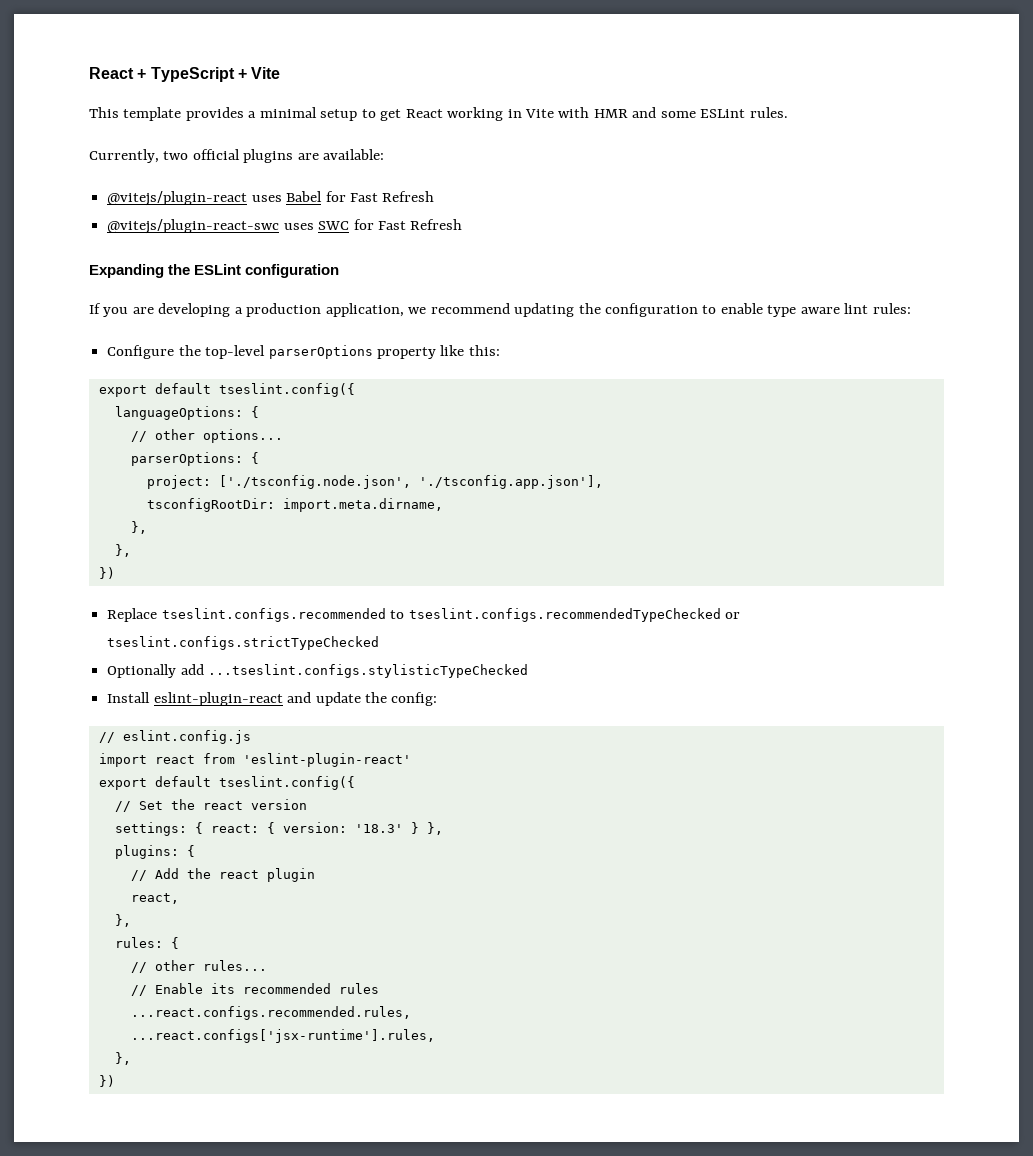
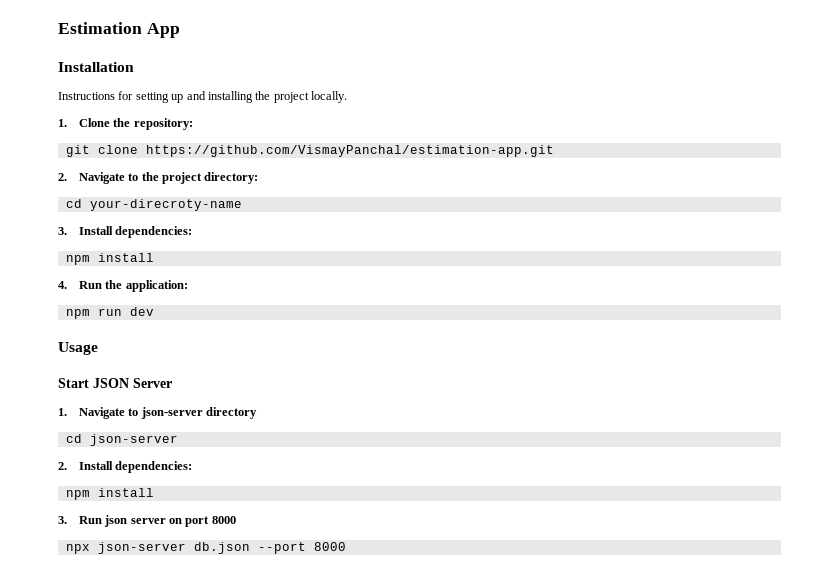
[89,67,281,82] [89,107,788,121] [89,149,385,163] [107,191,435,206] [107,219,463,234] [89,264,340,278] [89,303,911,317] [107,345,500,359] [98,383,355,397] [114,406,259,420] [130,429,283,443] [130,452,259,466] [146,475,603,489] [146,498,443,512] [130,521,147,534] [114,544,131,557] [98,567,115,579] [107,608,740,622] [107,636,380,650] [107,664,529,678] [107,692,438,706] [98,730,251,744] [98,753,411,767] [98,776,355,790] [114,799,307,812] [114,822,443,836] [114,845,195,859] [130,868,315,882] [130,893,179,904] [114,914,131,927] [114,937,179,949] [130,960,267,973] [130,983,379,996] [130,1006,411,1020] [130,1029,435,1043] [114,1052,131,1065] [98,1075,115,1087] React + TypeScript + Vite // This template provides a minimal setup to get React working in Vite with HMR and some ESLint rules. // Currently, two official plugins are available: // @vitejs/plugin-react uses Babel for Fast Refresh // @vitejs/plugin-react-swc uses SWC for Fast Refresh // Expanding the ESLint configuration // If you are developing a production application, we recommend updating the configuration to enable type aware lint rules: // Configure the top-level parserOptions property like this: // export default tseslint.config({ // languageOptions: { // // other options... // parserOptions: { // project: ['./tsconfig.node.json', './tsconfig.app.json'], // tsconfigRootDir: import.meta.dirname, // }, // }, // }) // Replace tseslint.configs.recommended to tseslint.configs.recommendedTypeChecked or tseslint.configs.strictTypeChecked // Optionally add ...tseslint.configs.stylisticTypeChecked // Install eslint-plugin-react and update the config: // // eslint.config.js // import react from 'eslint-plugin-react' // export default tseslint.config({ // // Set the react version // settings: { react: { version: '18.3' } }, // plugins: { // // Add the react plugin // react, // }, // rules: { // // other rules... // // Enable its recommended rules // ...react.configs.recommended.rules, // ...react.configs['jsx-runtime'].rules, // }, // }) -> [58,22,180,38] [58,62,134,72] [58,91,347,103] [58,118,193,130] [65,145,554,157] [58,172,259,184] [65,199,242,211] [58,226,193,238] [65,253,154,265] [58,280,188,292] [65,307,154,319] [58,342,98,355] [58,378,172,388] [58,407,257,419] [65,434,178,446] [58,461,193,473] [65,488,154,500] [58,515,236,527] [65,542,346,554] Estimation App // Installation // Instructions for setting up and installing the project locally. // 1. Clone the repository: // git clone https://github.com/VismayPanchal/estimation-app.git // 2. Navigate to the project directory: // cd your-direcroty-name // 3. Install dependencies: // npm install // 4. Run the application: // npm run dev // Usage // Start JSON Server // 1. Navigate to json-server directory // cd json-server // 2. Install dependencies: // npm install // 3. Run json server on port 8000 // npx json-server db.json --port 8000

